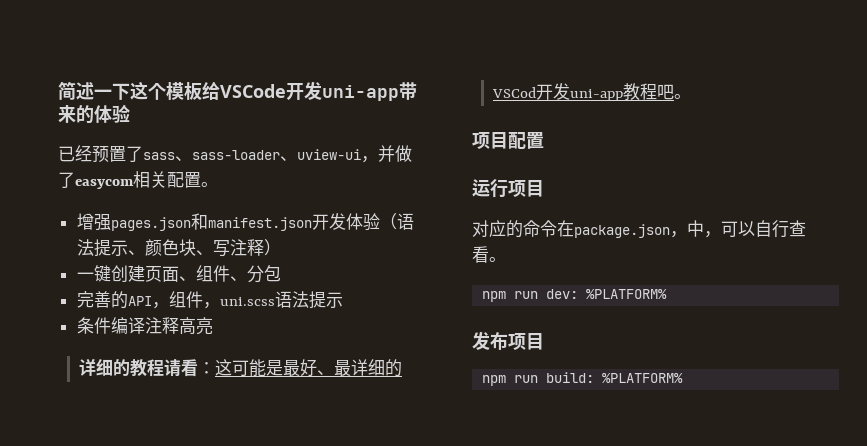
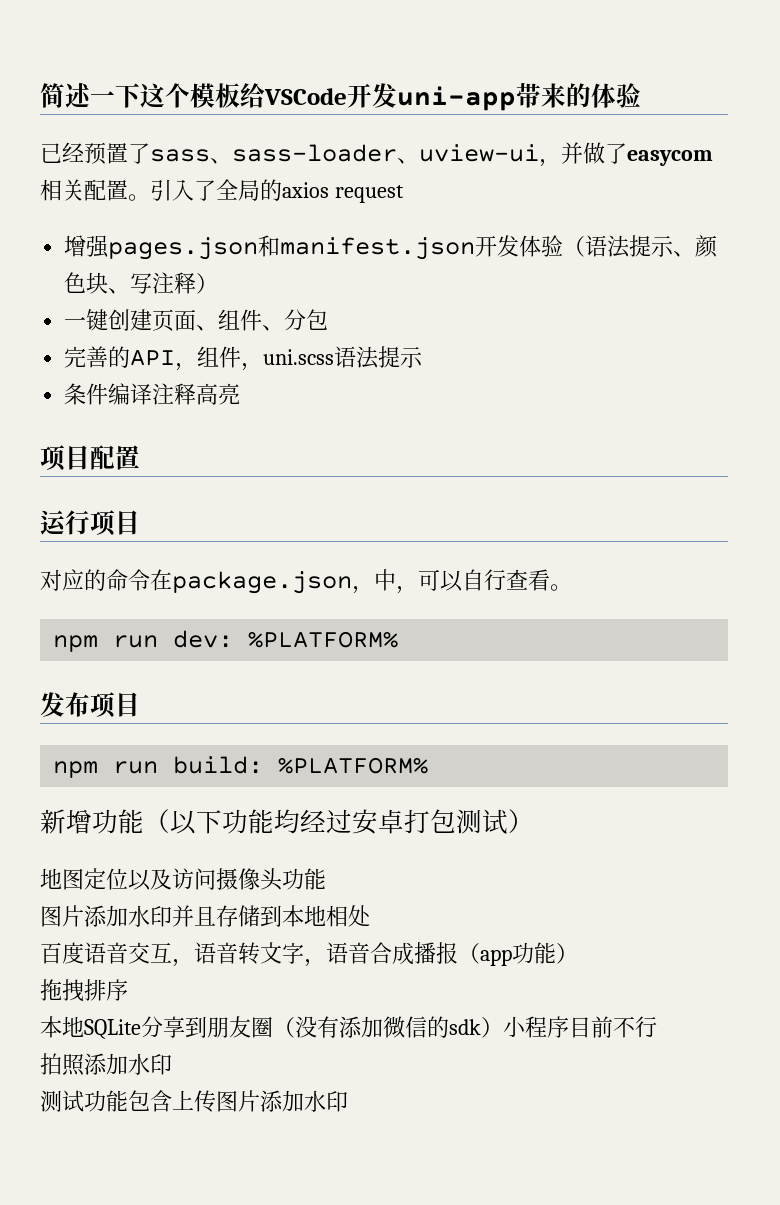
(218, 184) none -> [150,179,404,203] 引入了全局的axios request
[79,358,403,377] [492,83,692,101] // 详细的教程请看：这可能是最好、最详细的VSCod开发uni-app教程吧。 -> (241, 394) none
(684, 378) none -> [40,809,534,835] [40,868,326,891] [40,905,370,927] [40,942,578,967] [40,979,128,1002] [40,1016,657,1039] [40,1053,172,1076] [40,1090,348,1112] // 新增功能（以下功能均经过安卓打包测试） // 地图定位以及访问摄像头功能 // 图片添加水印并且存储到本地相处 // 百度语音交互，语音转文字，语音合成播报（app功能） // 拖拽排序 // 本地SQLite分享到朋友圈（没有添加微信的sdk）小程序目前不行 // 拍照添加水印 // 测试功能包含上传图片添加水印

